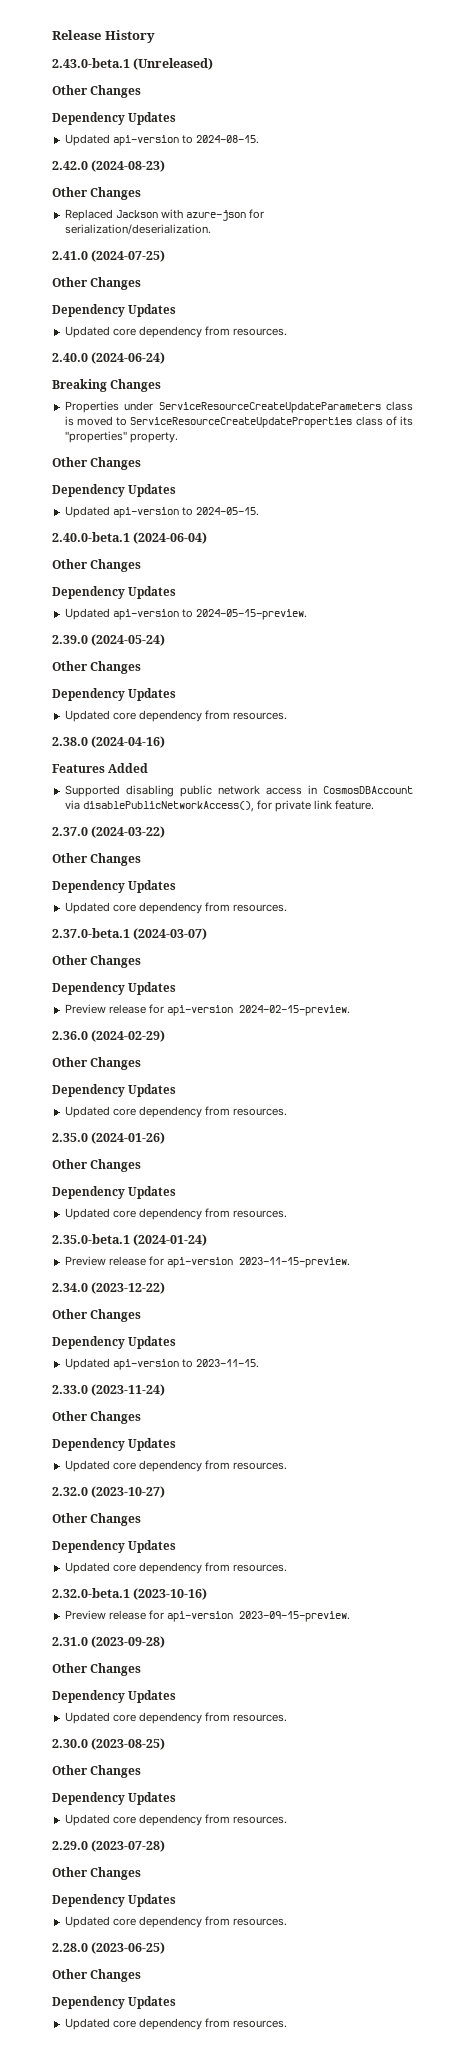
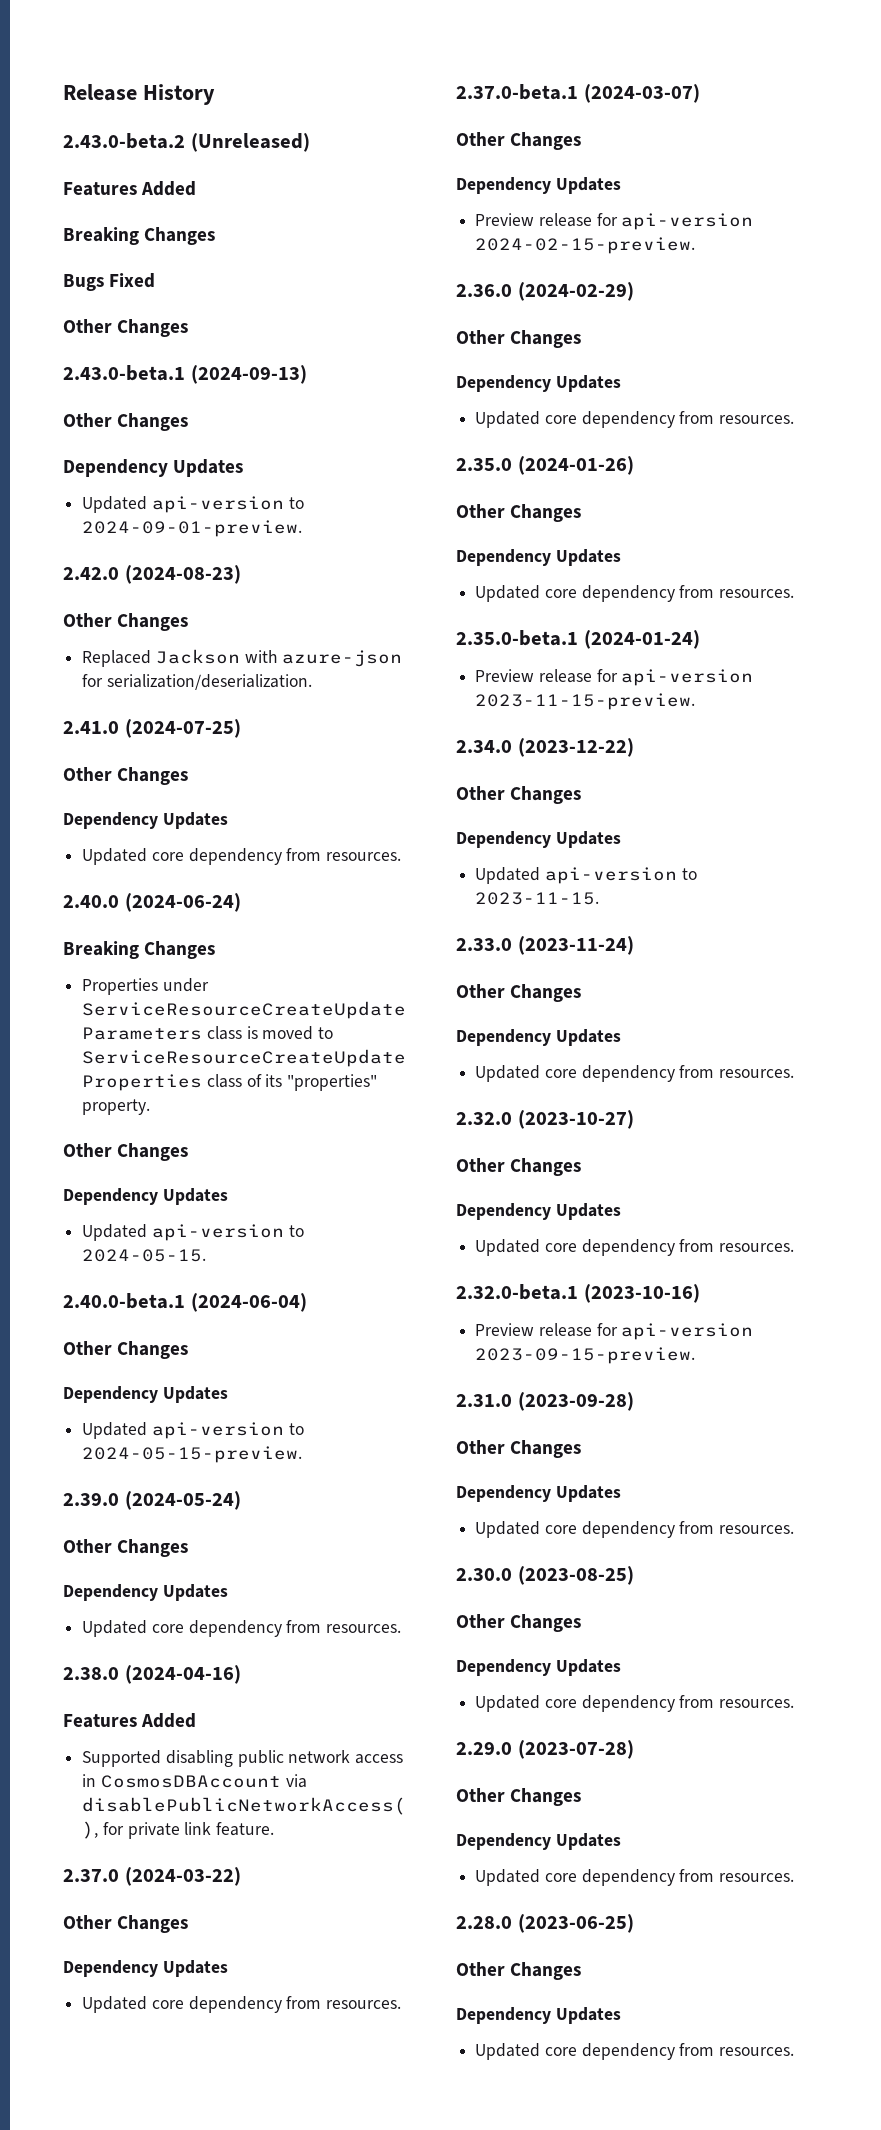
(155, 36) none -> [63,133,310,152] [63,181,197,196] [63,227,216,245] [63,273,156,291] [63,319,189,337] // 2.43.0-beta.2 (Unreleased) // Features Added // Breaking Changes // Bugs Fixed // Other Changes
[133,58,214,70] [52,85,142,98] [52,112,177,125] [64,134,259,146] (Unreleased) // Other Changes // Dependency Updates // Updated api-version to 2024-08-15. -> [190,365,307,384] [63,413,189,431] [63,459,244,477] [82,496,304,513] [82,520,303,537] (2024-09-13) // Other Changes // Dependency Updates // Updated api-version to 2024-09-01-preview.

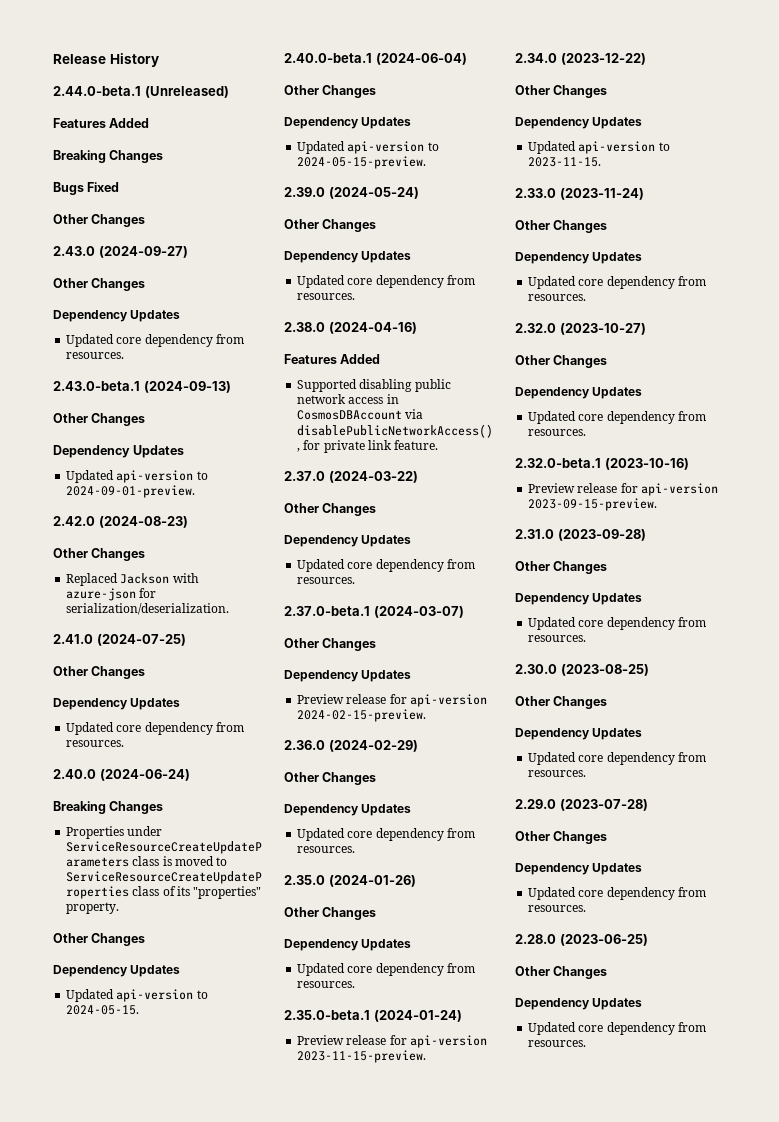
[63,133,185,149] 2.43.0-beta.2 -> [53,86,141,96] 2.44.0-beta.1
(189, 328) none -> [53,246,188,258] [53,278,146,291] [53,310,181,322] [66,334,244,347] [66,352,125,359] // 2.43.0 (2024-09-27) // Other Changes // Dependency Updates // Updated core dependency from resources.

